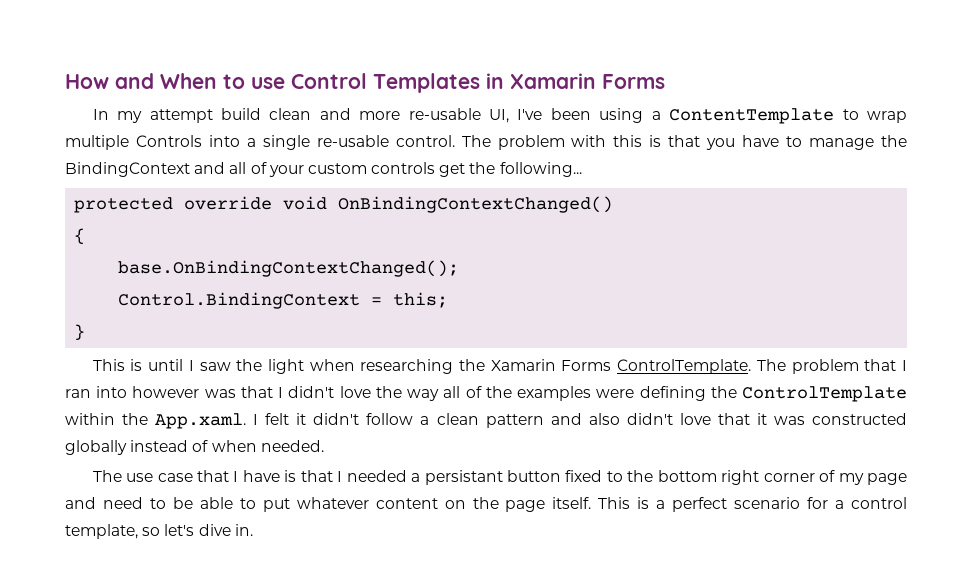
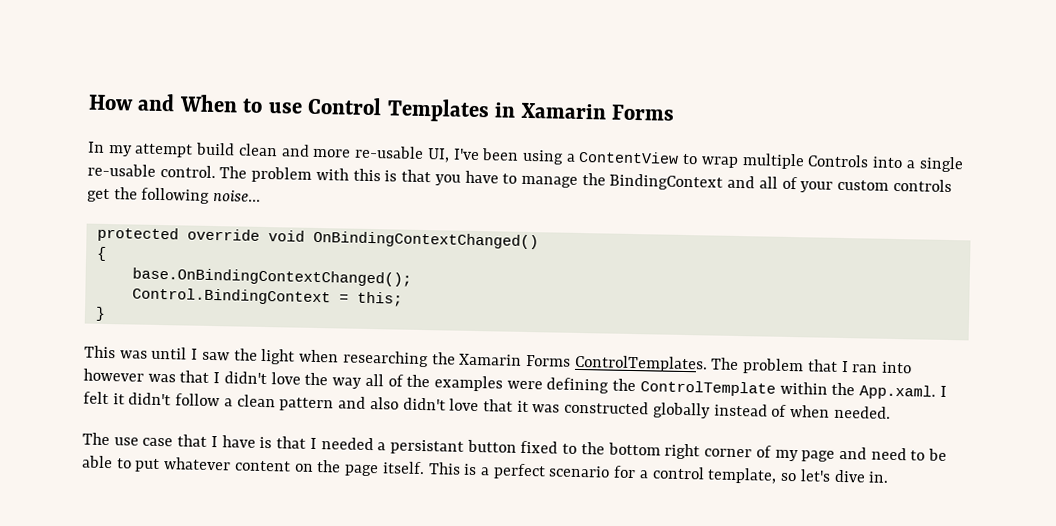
[669,108,835,124] ContentTemplate -> [578,150,680,164] ContentView
[499,162,582,177] following... -> [141,187,262,204] following noise...
[130,359,143,371] is -> [119,350,148,359] was
[617,359,752,374] ControlTemplate. -> [573,354,708,373] ControlTemplates.

